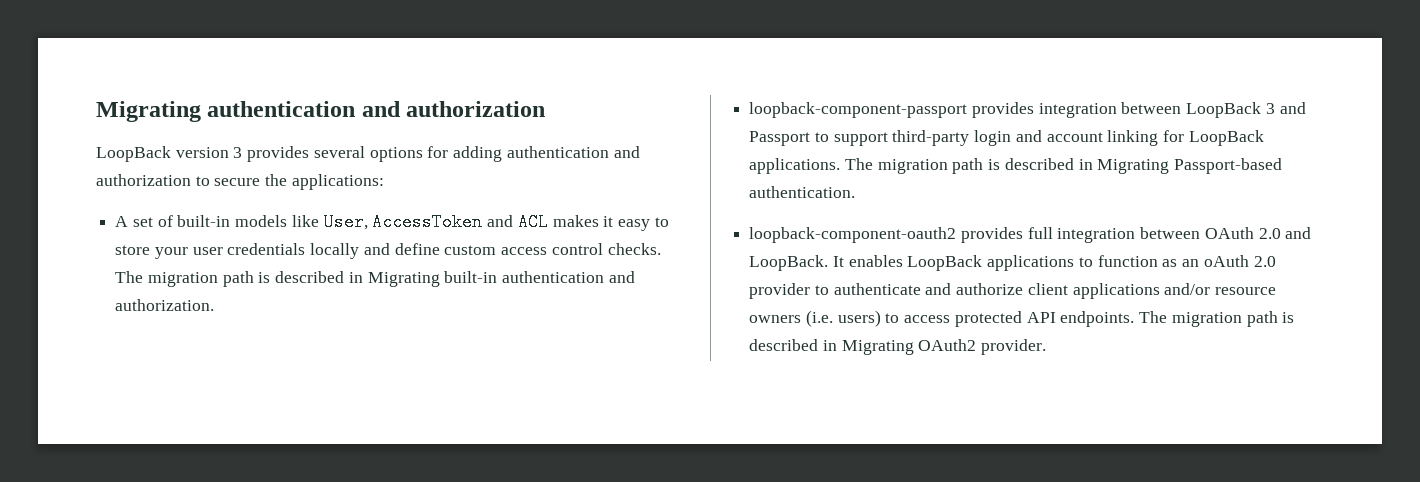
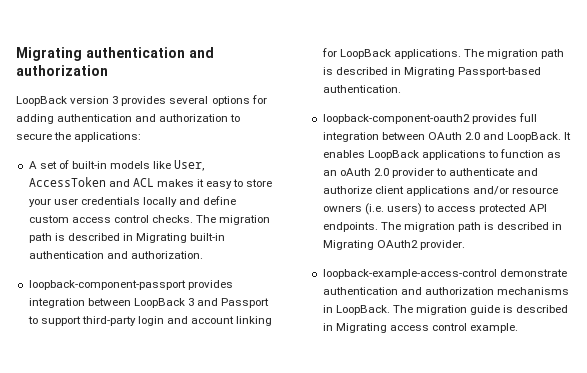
(1047, 347) none -> [322,269,567,279] [322,287,569,295] [322,305,569,315] [322,323,519,333] // loopback-example-access-control demonstrate authentication and authorization mechanisms in LoopBack. The migration guide is described in Migrating access control example.

